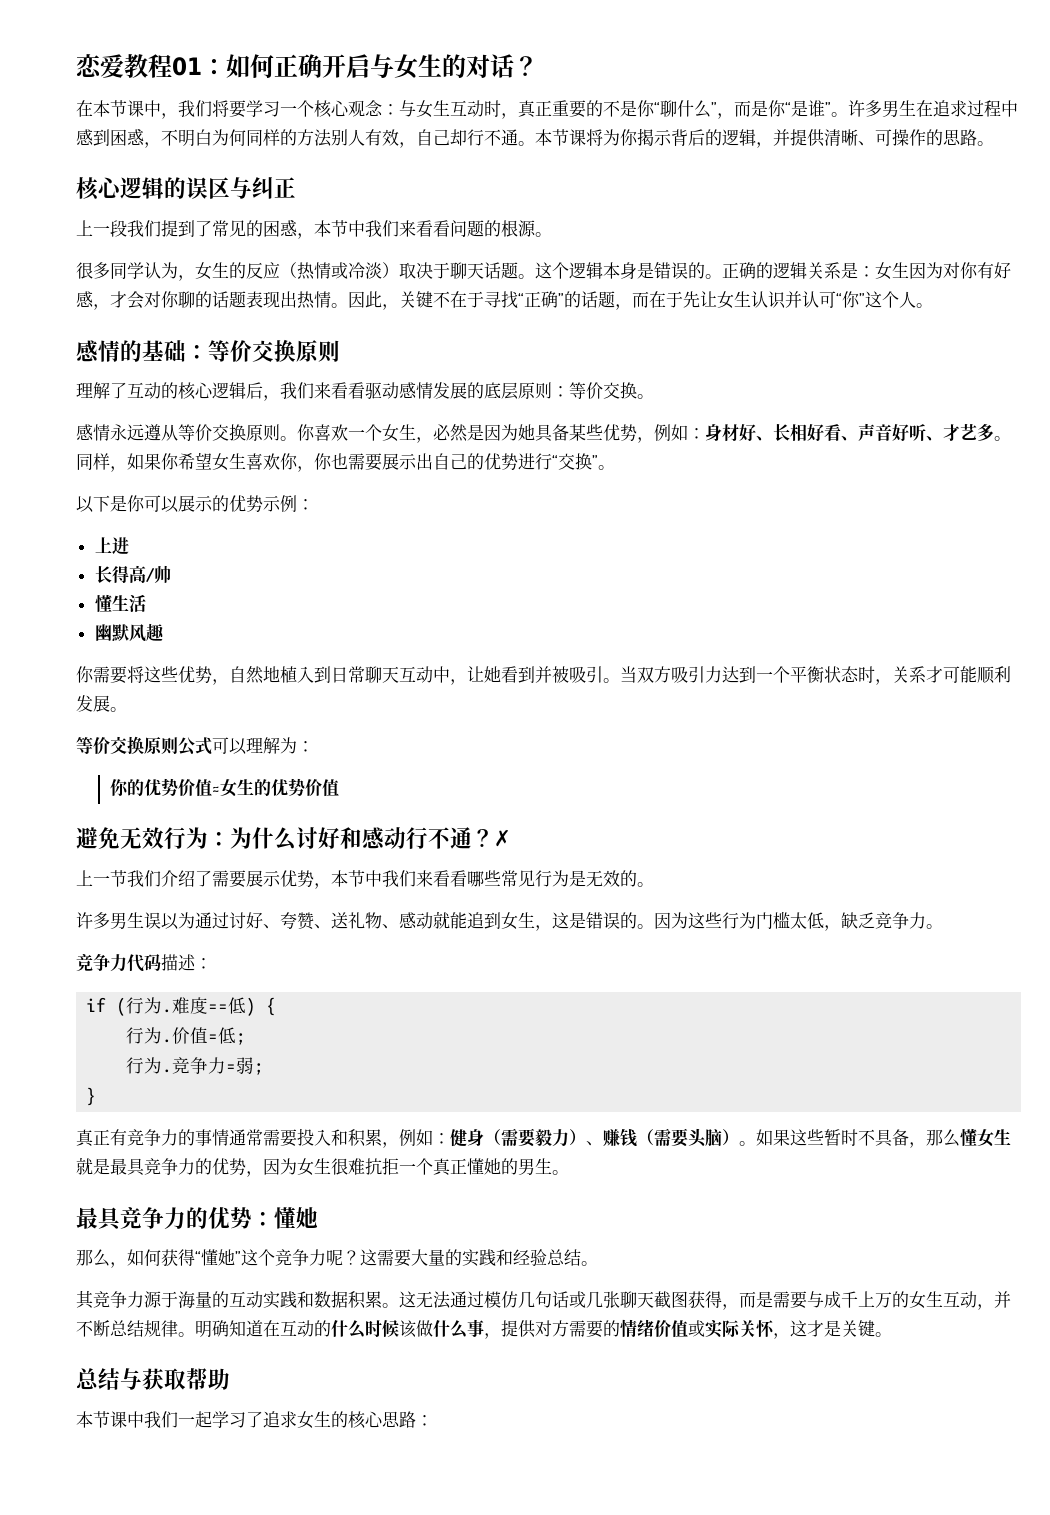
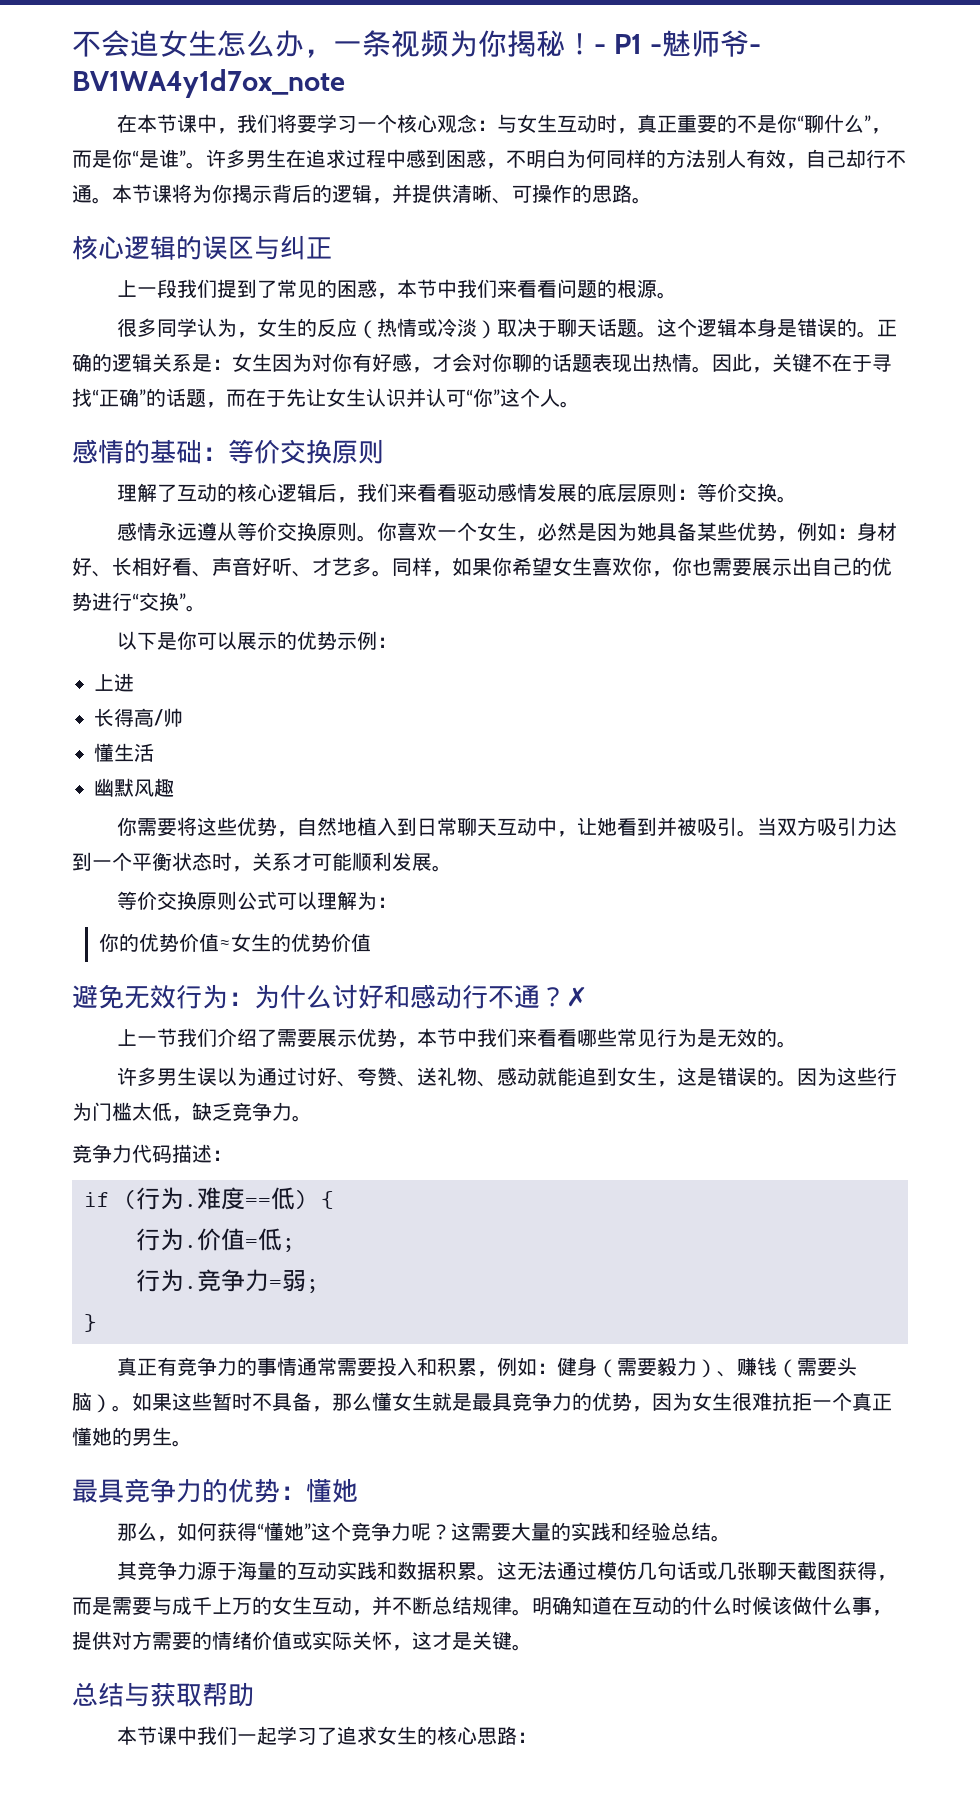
[76,54,538,79] 恋爱教程01：如何正确开启与女生的对话？ -> [72,30,761,58] [72,69,345,98] 不会追女生怎么办，一条视频为你揭秘！- P1 -魅师爷- BV1WA4y1d7ox_note

